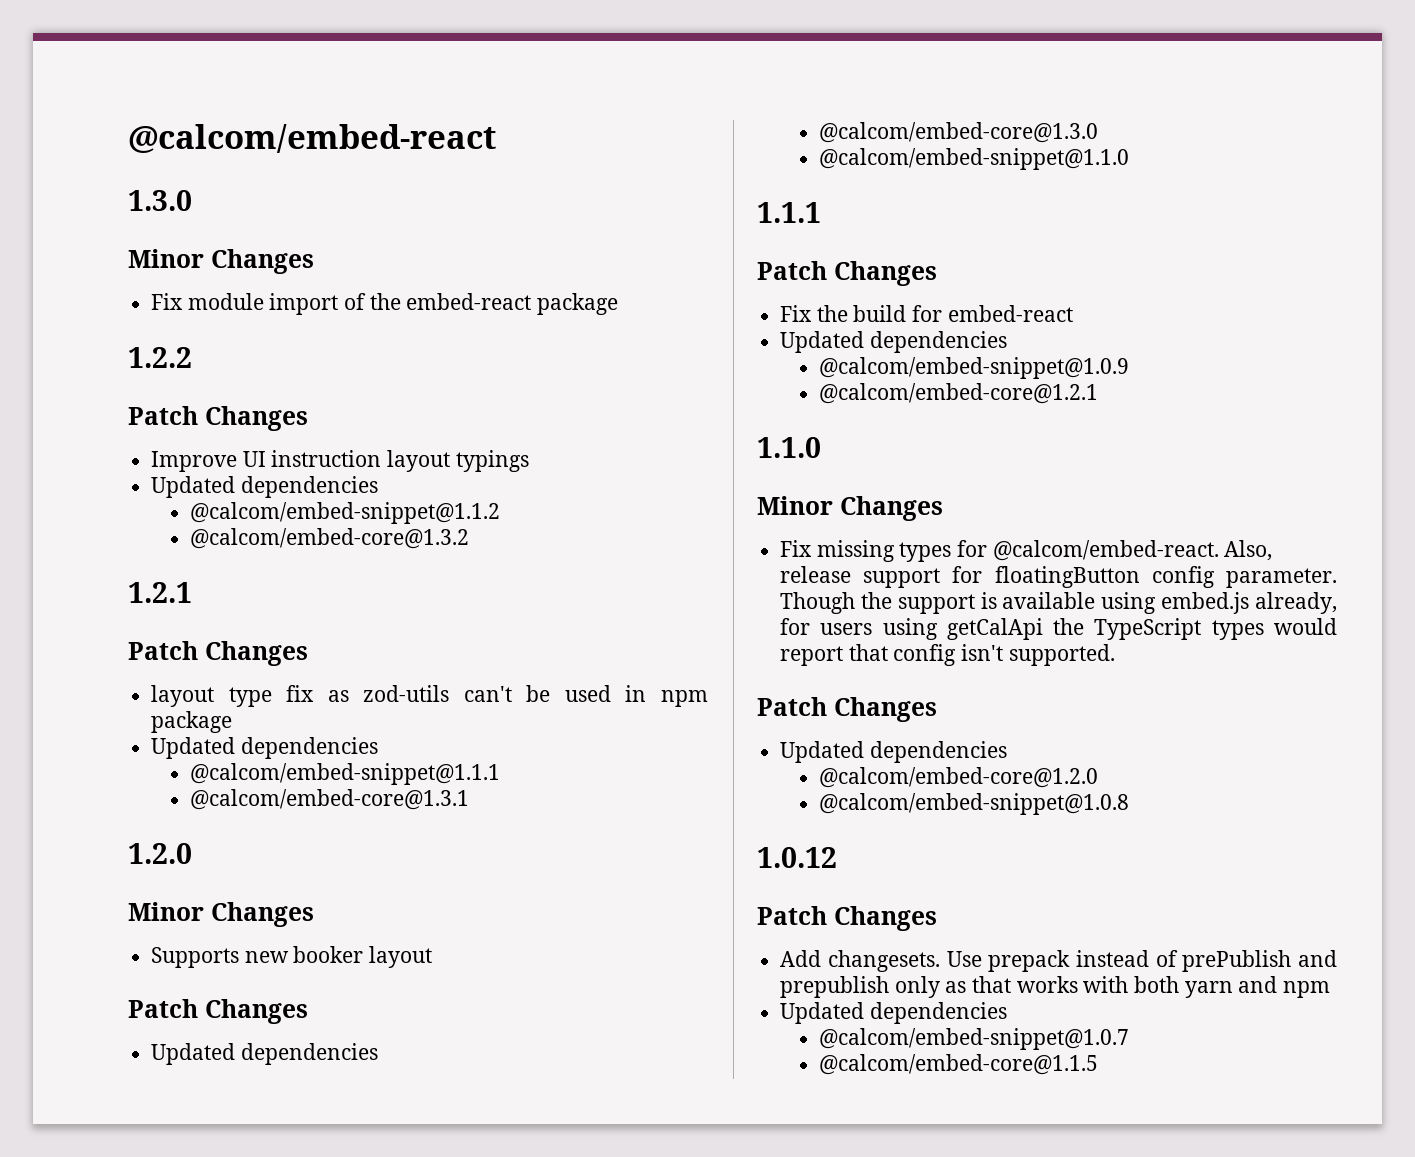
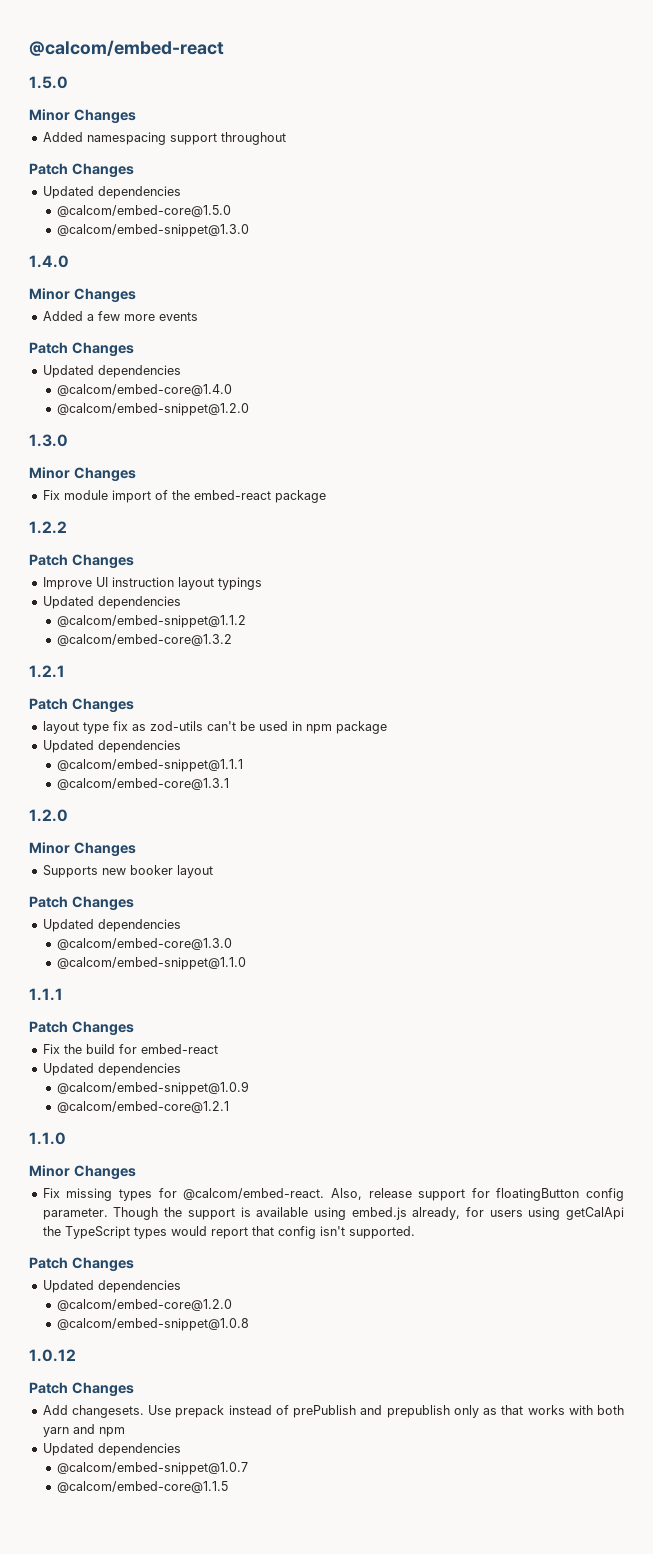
(496, 138) none -> [29,76,68,89] [29,109,136,124] [42,132,286,145] [29,163,134,178] [42,186,181,199] [56,205,231,217] [56,224,249,237] [29,255,69,268] [29,288,136,303] [42,311,198,321] [29,342,134,357] [42,365,181,378] [56,384,232,396] [56,403,249,416] // 1.5.0 // Minor Changes // Added namespacing support throughout // Patch Changes // Updated dependencies // @calcom/embed-core@1.5.0 // @calcom/embed-snippet@1.3.0 // 1.4.0 // Minor Changes // Added a few more events // Patch Changes // Updated dependencies // @calcom/embed-core@1.4.0 // @calcom/embed-snippet@1.2.0

